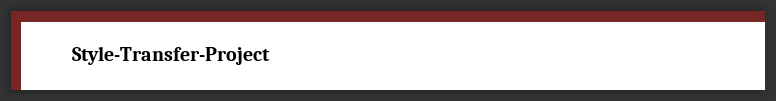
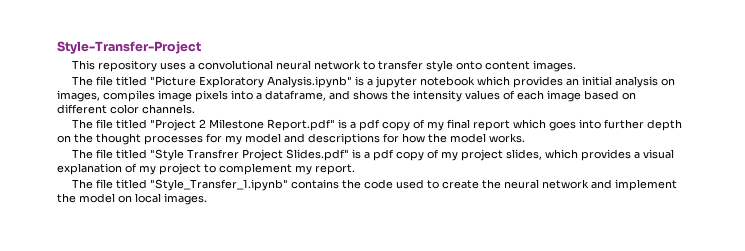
(270, 55) none -> [71,60,576,72] [71,76,675,88] [57,90,636,102] [57,104,195,114] [71,119,682,131] [57,133,525,145] [71,149,674,161] [57,163,355,175] [71,179,677,191] [57,193,207,205] // This repository uses a convolutional neural network to transfer style onto content images. // The file titled "Picture Exploratory Analysis.ipynb" is a jupyter notebook which provides an initial analysis on images, compiles image pixels into a dataframe, and shows the intensity values of each image based on different color channels. // The file titled "Project 2 Milestone Report.pdf" is a pdf copy of my final report which goes into further depth on the thought processes for my model and descriptions for how the model works. // The file titled "Style Transfrer Project Slides.pdf" is a pdf copy of my project slides, which provides a visual explanation of my project to complement my report. // The file titled "Style_Transfer_1.ipynb" contains the code used to create the neural network and implement the model on local images.

